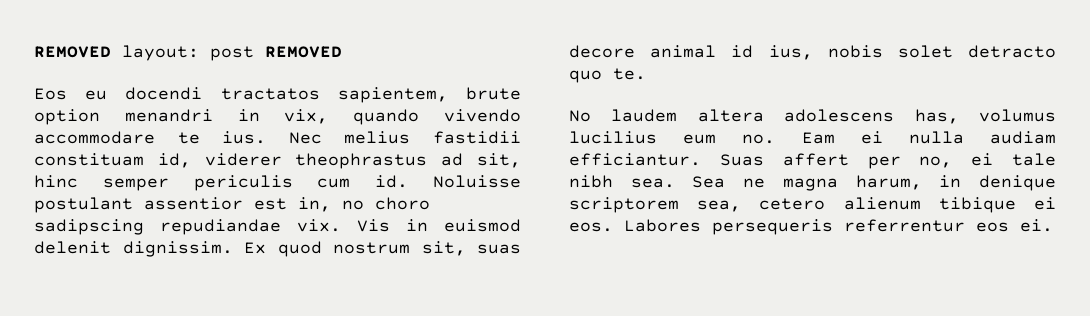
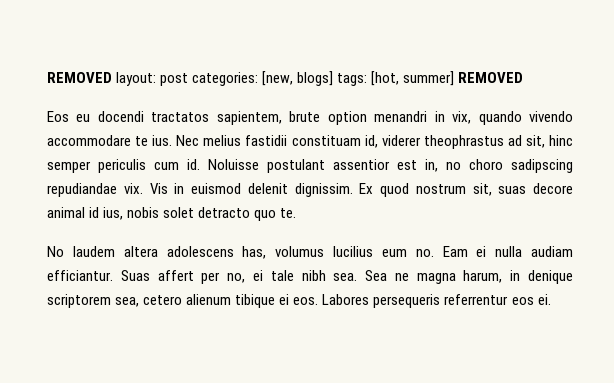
(254, 53) none -> [192,71,455,86] categories: [new, blogs] tags: [hot, summer]

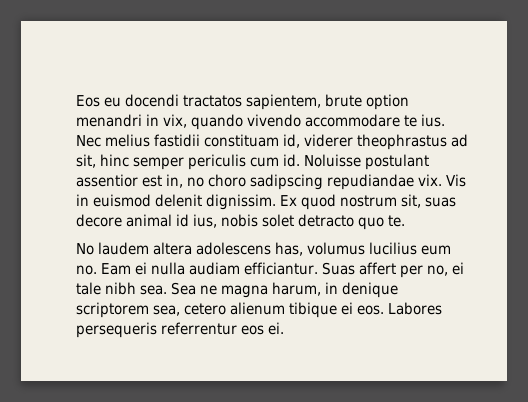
[47,71,524,86] REMOVED layout: post categories: [new, blogs] tags: [hot, summer] REMOVED // -> (76, 101) none

